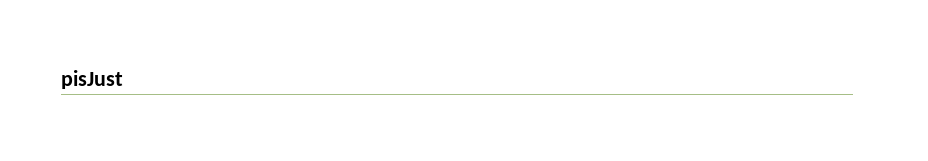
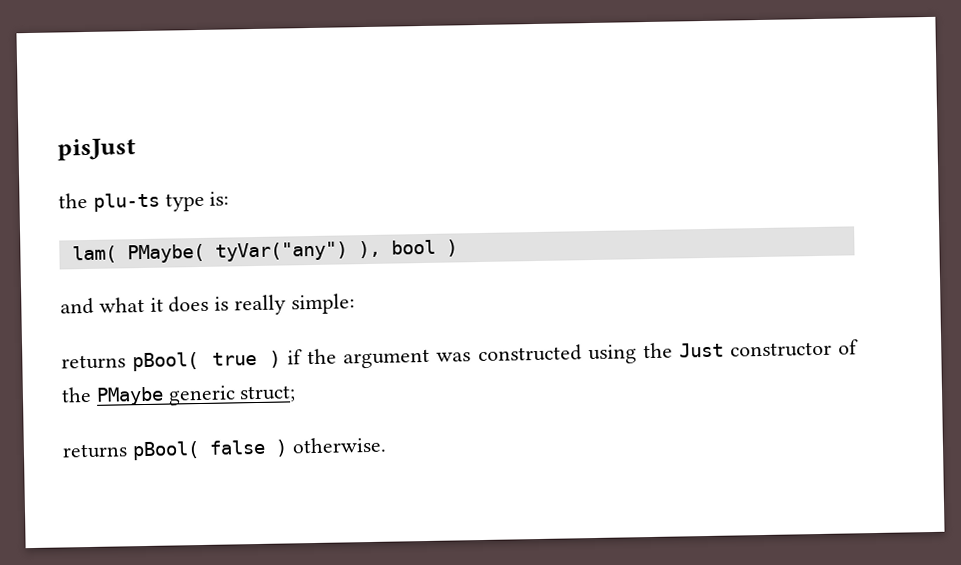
(123, 79) none -> [58,191,230,212] [71,239,458,264] [60,293,355,316] [61,339,860,372] [61,385,297,406] [62,436,386,461] // the plu-ts type is: // lam( PMaybe( tyVar("any") ), bool ) // and what it does is really simple: // returns pBool( true ) if the argument was constructed using the Just constructor of the PMaybe generic struct; // returns pBool( false ) otherwise.

